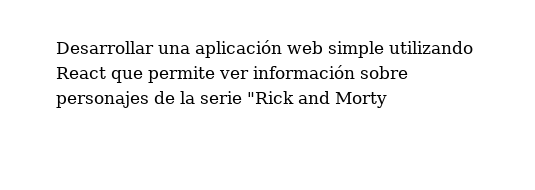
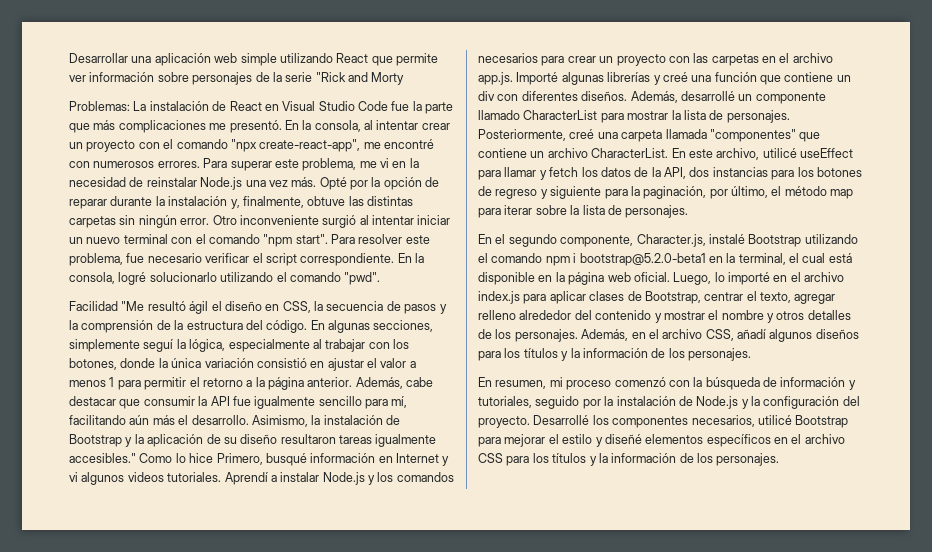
(387, 100) none -> [69,101,454,114] [69,120,450,133] [69,139,434,152] [69,158,419,171] [69,177,440,190] [69,196,413,209] [69,215,451,228] [69,234,430,247] [69,253,424,266] [69,272,381,285] [69,301,447,314] [69,320,434,333] [69,339,409,352] [69,358,416,371] [69,377,434,390] [69,396,408,409] [69,415,400,427] [69,434,437,447] [69,453,450,466] [69,472,454,485] [478,53,833,66] [478,72,851,85] [478,91,826,104] [478,110,790,123] [478,129,821,142] [478,148,853,160] [478,167,862,180] [478,186,854,199] [478,205,689,218] [478,234,858,247] [478,253,852,266] [478,272,845,285] [478,291,836,304] [478,310,851,323] [478,329,859,342] [478,348,751,361] [478,377,856,390] [478,396,860,409] [478,415,849,428] [478,434,845,447] [478,453,780,466] // Problemas: La instalación de React en Visual Studio Code fue la parte que más complicaciones me presentó. En la consola, al intentar crear un proyecto con el comando "npx create-react-app", me encontré con numerosos errores. Para superar este problema, me vi en la necesidad de reinstalar Node.js una vez más. Opté por la opción de reparar durante la instalación y, finalmente, obtuve las distintas carpetas sin ningún error. Otro inconveniente surgió al intentar iniciar un nuevo terminal con el comando "npm start". Para resolver este problema, fue necesario verificar el script correspondiente. En la consola, logré solucionarlo utilizando el comando "pwd". // Facilidad "Me resultó ágil el diseño en CSS, la secuencia de pasos y la comprensión de la estructura del código. En algunas secciones, simplemente seguí la lógica, especialmente al trabajar con los botones, donde la única variación consistió en ajustar el valor a menos 1 para permitir el retorno a la página anterior. Además, cabe destacar que consumir la API fue igualmente sencillo para mí, facilitando aún más el desarrollo. Asimismo, la instalación de Bootstrap y la aplicación de su diseño resultaron tareas igualmente accesibles." Como lo hice Primero, busqué información en Internet y vi algunos videos tutoriales. Aprendí a instalar Node.js y los comandos necesarios para crear un proyecto con las carpetas en el archivo app.js. Importé algunas librerías y creé una función que contiene un div con diferentes diseños. Además, desarrollé un componente llamado CharacterList para mostrar la lista de personajes. Posteriormente, creé una carpeta llamada "componentes" que contiene un archivo CharacterList. En este archivo, utilicé useEffect para llamar y fetch los datos de la API, dos instancias para los botones de regreso y siguiente para la paginación, por último, el método map para iterar sobre la lista de personajes. // En el segundo componente, Character.js, instalé Bootstrap utilizando el comando npm i bootstrap@5.2.0-beta1 en la terminal, el cual está disponible en la página web oficial. Luego, lo importé en el archivo index.js para aplicar clases de Bootstrap, centrar el texto, agregar relleno alrededor del contenido y mostrar el nombre y otros detalles de los personajes. Además, en el archivo CSS, añadí algunos diseños para los títulos y la información de los personajes. // En resumen, mi proceso comenzó con la búsqueda de información y tutoriales, seguido por la instalación de Node.js y la configuración del proyecto. Desarrollé los componentes necesarios, utilicé Bootstrap para mejorar el estilo y diseñé elementos específicos en el archivo CSS para los títulos y la información de los personajes.

